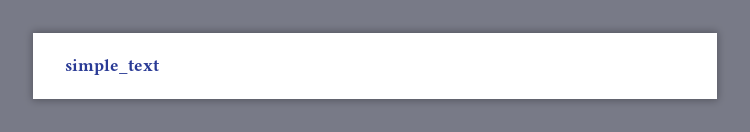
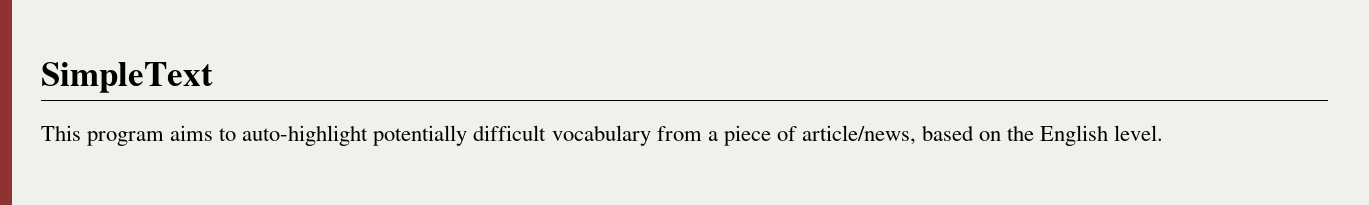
[65,59,159,75] simple_text -> [41,62,213,93] [41,125,1164,146] SimpleText // This program aims to auto-highlight potentially difficult vocabulary from a piece of article/news, based on the English level.

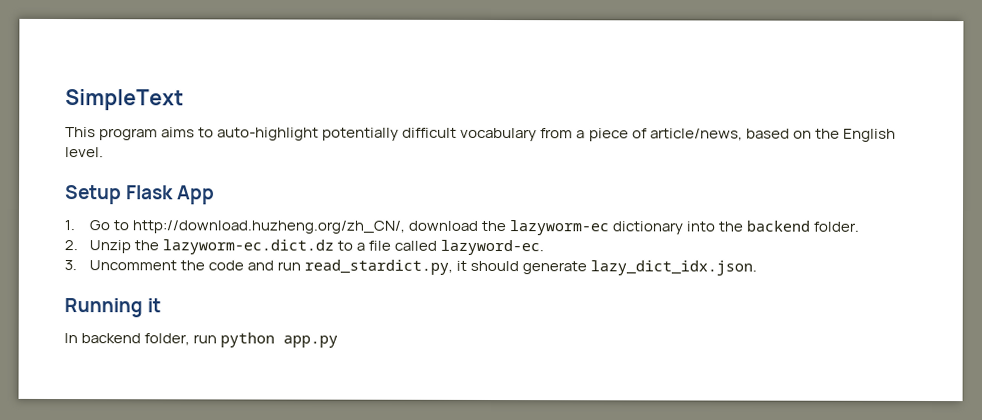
(1164, 133) none -> [65,185,216,205] [64,220,860,236] [64,239,545,256] [64,259,758,276] [64,298,162,318] [64,332,339,348] // Setup Flask App // 1. Go to http://download.huzheng.org/zh_CN/, download the lazyworm-ec dictionary into the backend folder. // 2. Unzip the lazyworm-ec.dict.dz to a file called lazyword-ec. // 3. Uncomment the code and run read_stardict.py, it should generate lazy_dict_idx.json. // Running it // In backend folder, run python app.py

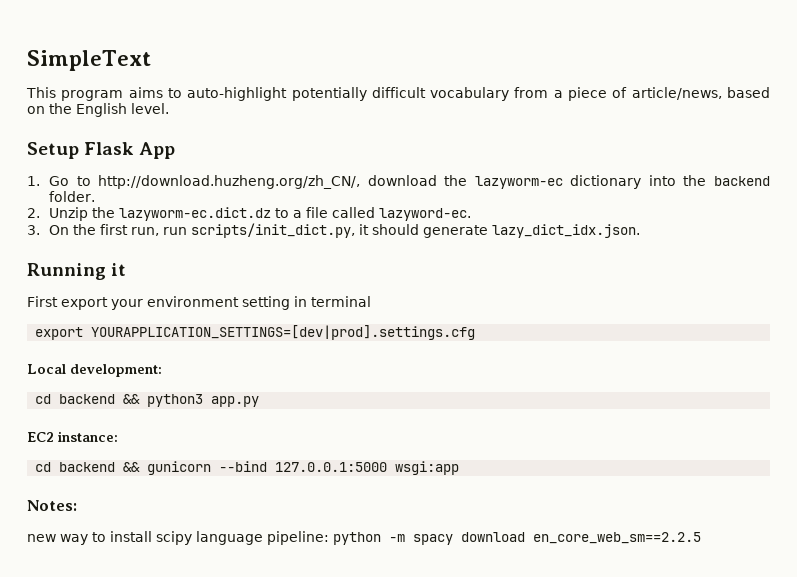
[88,259,453,275] Uncomment the code and run read_stardict.py, -> [49,223,356,238] On the first run, run scripts/init_dict.py,
[64,332,339,348] In backend folder, run python app.py -> [27,296,371,310] [35,325,476,340] [27,364,162,377] [35,394,260,407] [27,431,118,442] [35,461,460,475] [27,500,77,511] [27,531,701,545] First export your environment setting in terminal // export YOURAPPLICATION_SETTINGS=[dev|prod].settings.cfg // Local development: // cd backend && python3 app.py // EC2 instance: // cd backend && gunicorn --bind 127.0.0.1:5000 wsgi:app // Notes: // new way to install scipy language pipeline: python -m spacy download en_core_web_sm==2.2.5

